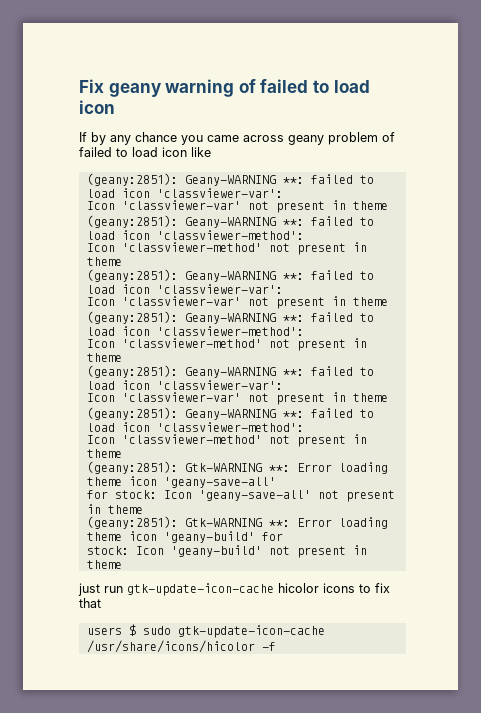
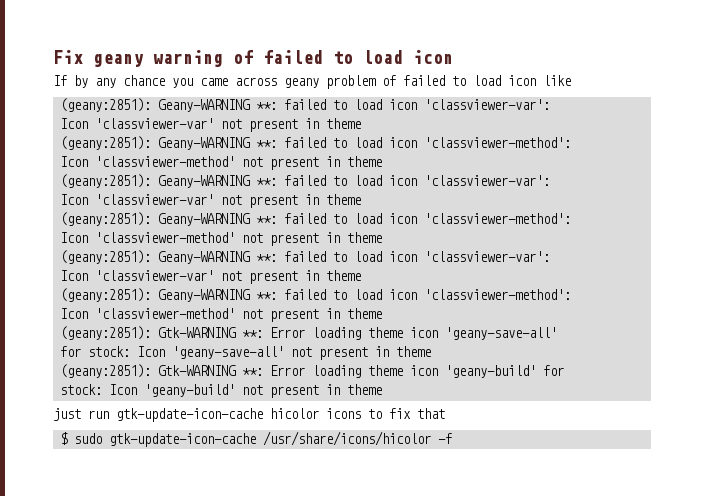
[86,627,122,635] users -> (445, 413) none

